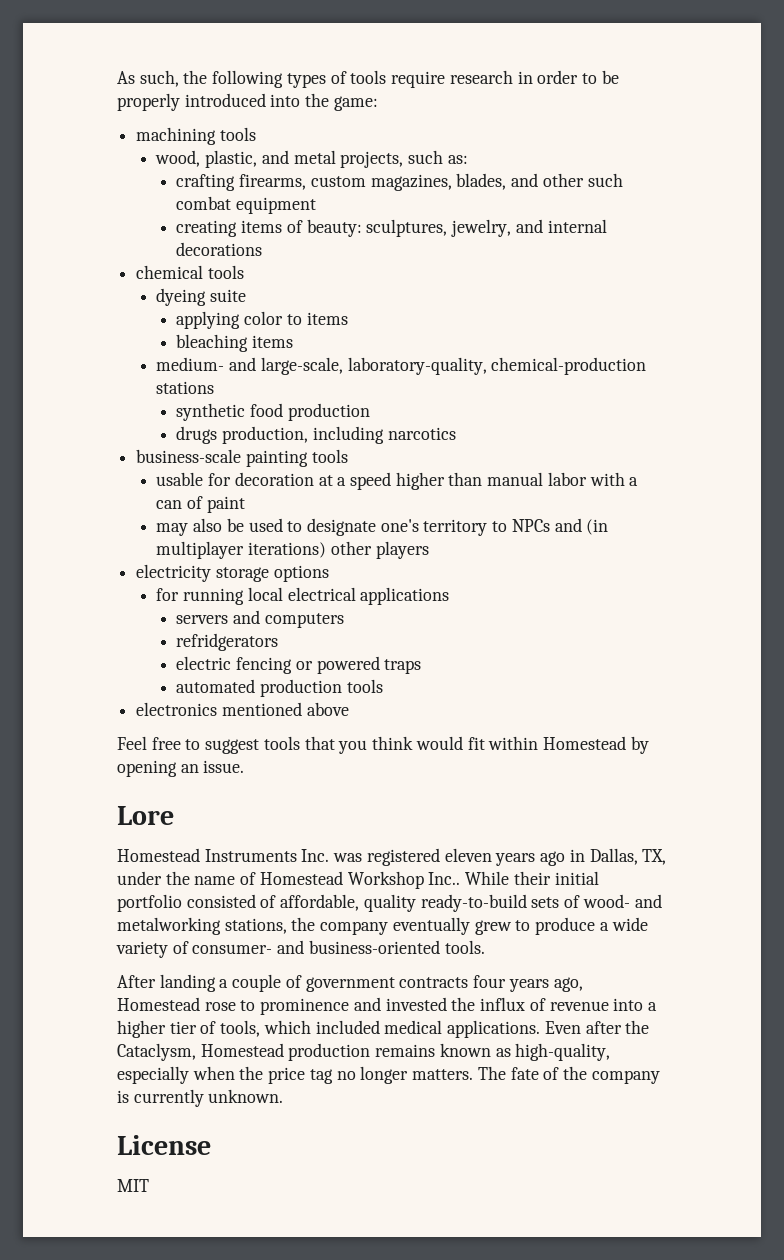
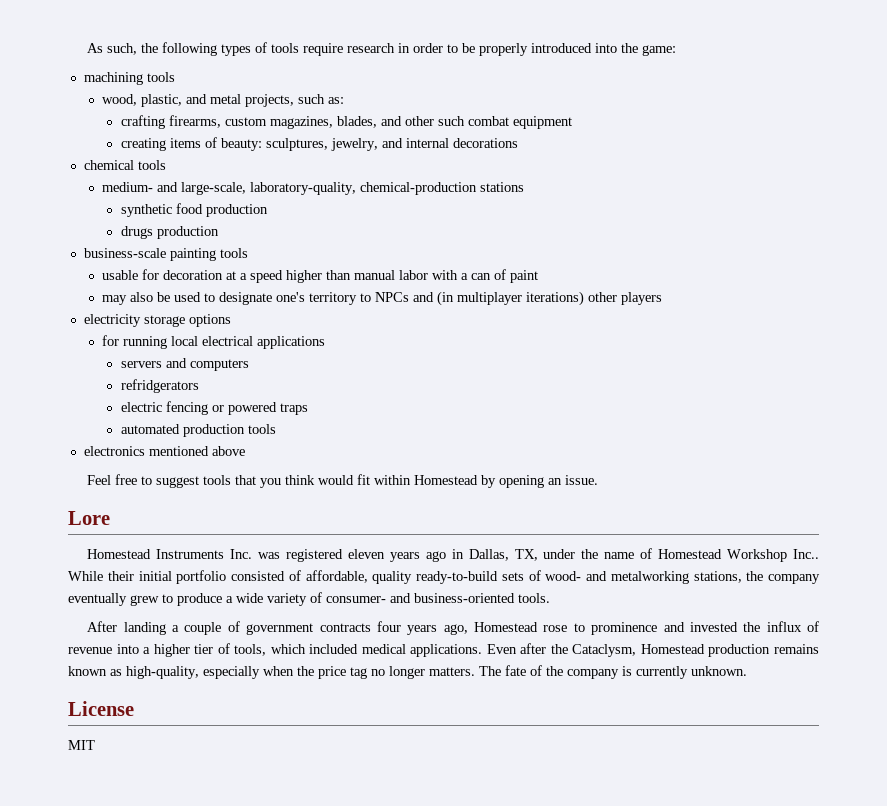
[156,288,247,306] [176,311,348,329] [176,334,294,352] // dyeing suite // applying color to items // bleaching items -> (166, 165) none
[222,426,456,444] production, including narcotics -> [156,226,219,239] production

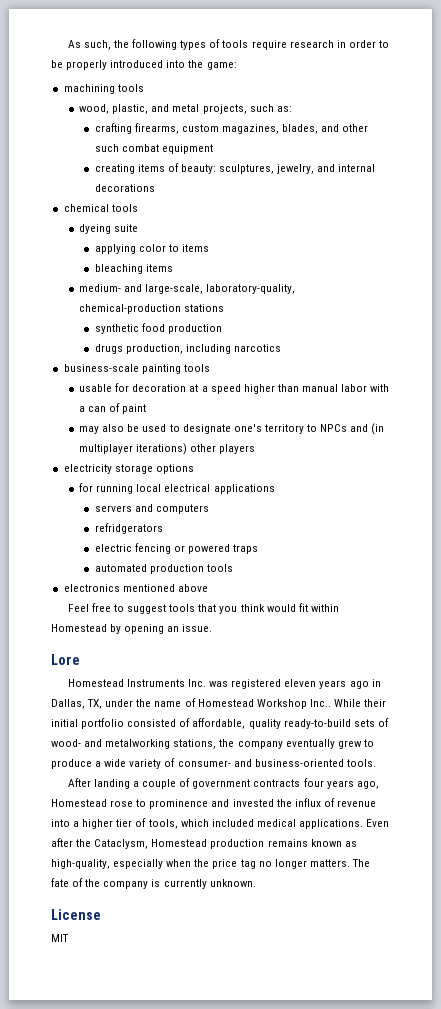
(166, 165) none -> [79,224,139,234] [94,244,209,254] [94,264,173,274] // dyeing suite // applying color to items // bleaching items
[156,226,219,239] production -> [125,344,281,354] production, including narcotics

